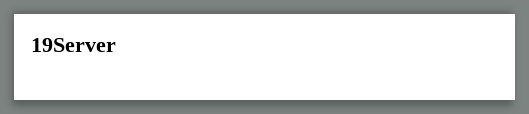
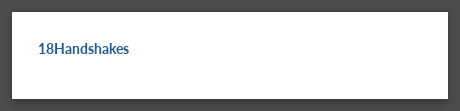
[31,38,116,52] 19Server -> [38,43,129,54] 18Handshakes

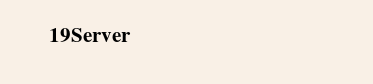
[38,43,129,54] 18Handshakes -> [49,28,131,42] 19Server

